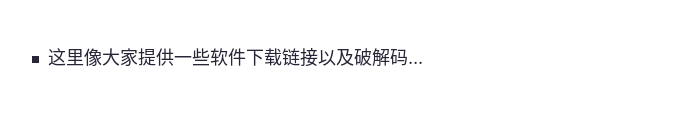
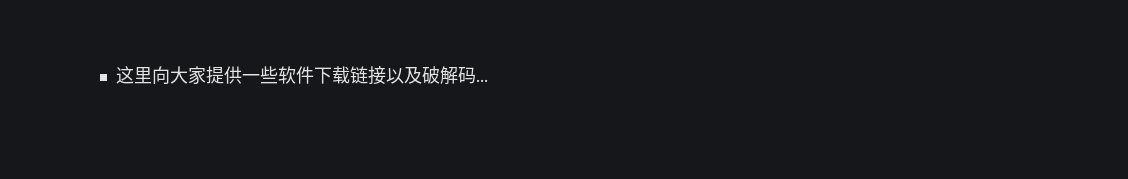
[83,48,102,66] 像 -> [151,66,170,84] 向

